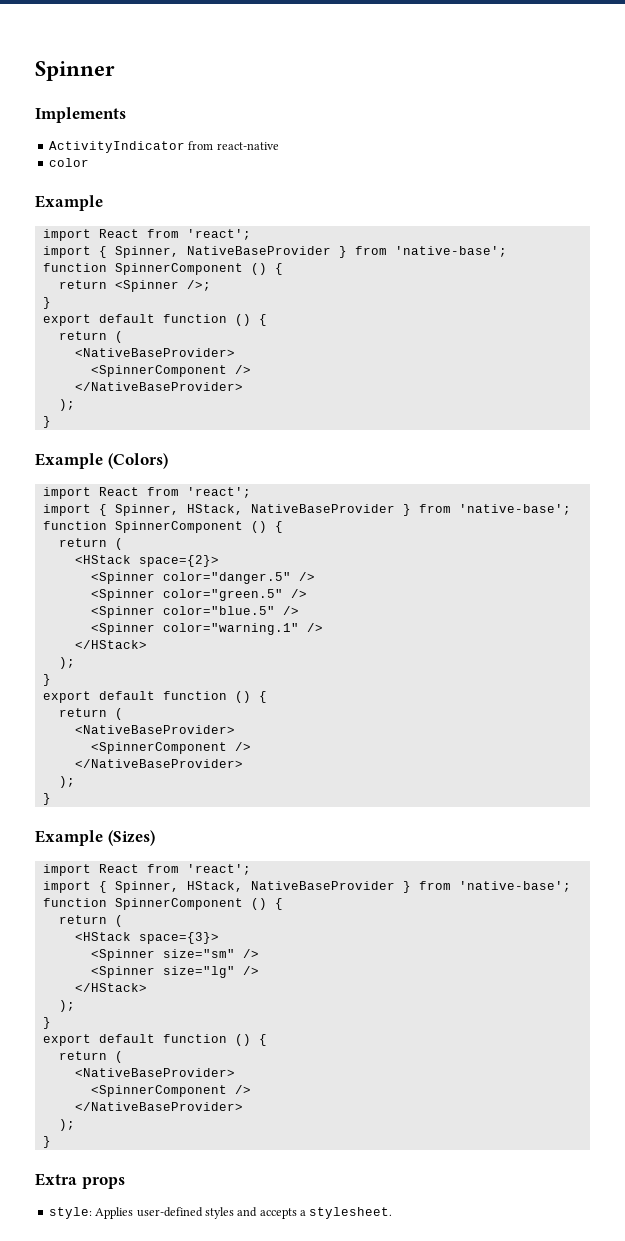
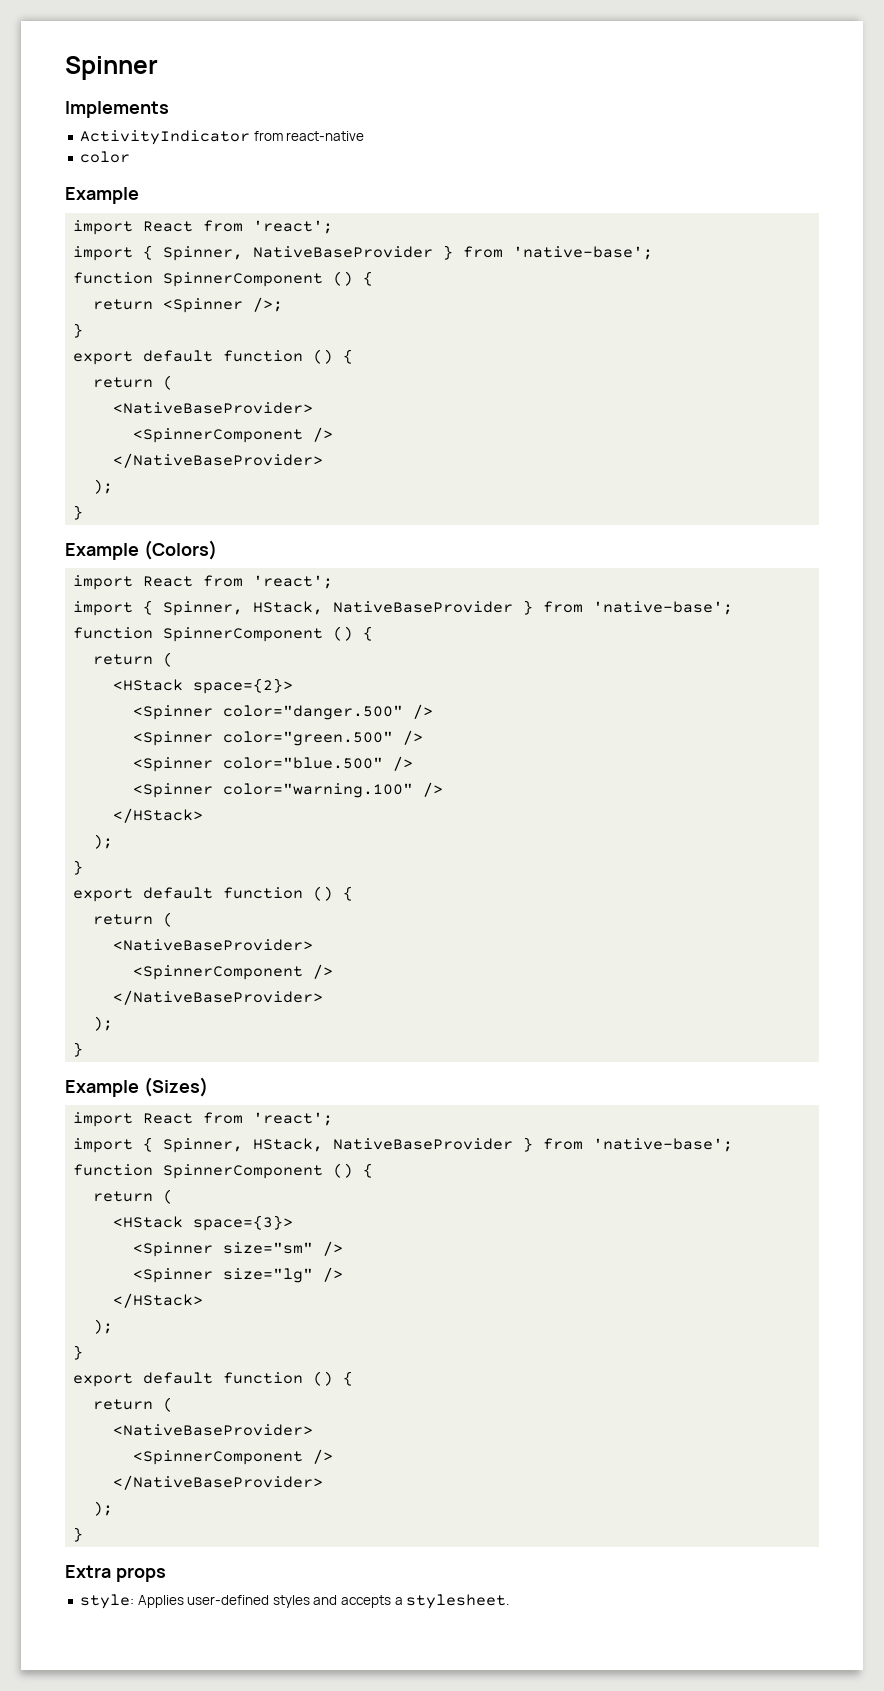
[162,572,315,584] [90,589,307,601] [90,606,299,618] [90,623,299,635] color="danger.5" /> // <Spinner color="green.5" /> // <Spinner color="blue.5" /> // <Spinner color="warning.1" -> [223,704,434,720] [133,730,424,746] [133,756,414,772] [133,783,414,798] color="danger.500" /> // <Spinner color="green.500" /> // <Spinner color="blue.500" /> // <Spinner color="warning.100"

